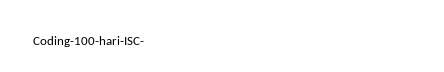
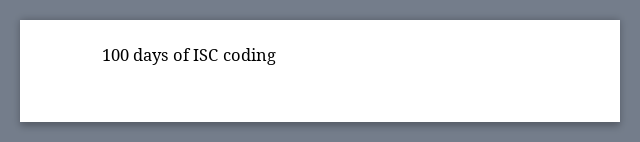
[33,36,144,47] Coding-100-hari-ISC- -> [102,48,276,65] 100 days of ISC coding

